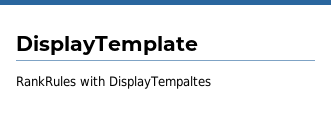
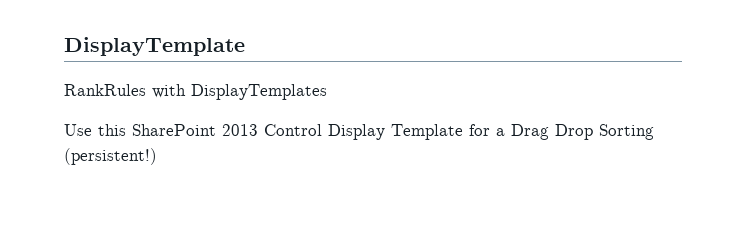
[109,76,211,89] DisplayTempaltes -> [191,84,327,100] [64,124,654,140] [64,148,157,165] DisplayTemplates // Use this SharePoint 2013 Control Display Template for a Drag Drop Sorting (persistent!)

